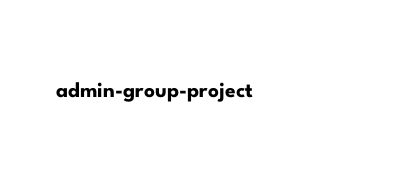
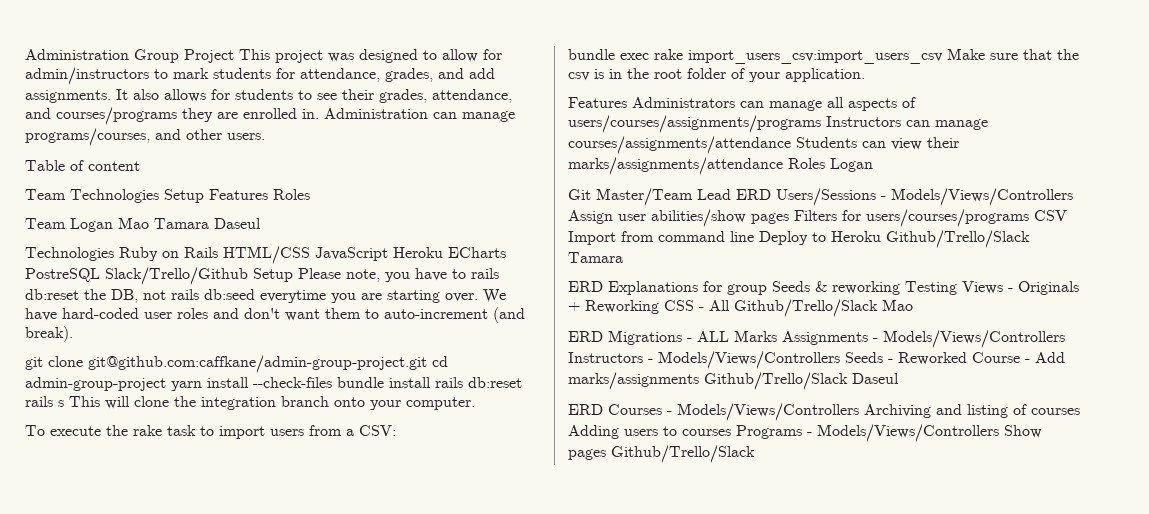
[56,82,253,102] admin-group-project -> [25,49,502,63] [25,67,495,85] [25,89,512,103] [25,107,515,125] [25,128,265,146] [25,160,140,171] [25,189,310,203] [25,217,261,232] [25,246,506,264] [25,267,499,285] [25,289,506,303] [25,307,525,323] [25,326,73,342] [25,355,448,373] [25,377,522,391] [25,396,475,410] [25,425,396,439] [568,48,1079,64] [568,68,865,82] [568,97,916,111] [568,115,988,133] [568,136,959,154] [568,157,873,175] [568,188,1073,206] [568,209,1067,227] [568,230,1030,248] [568,252,623,263] [568,281,1079,295] [568,299,913,317] [568,330,1065,348] [568,351,1065,369] [568,372,899,390] [568,403,1080,421] [568,424,1042,442] [568,445,755,463] Administration Group Project This project was designed to allow for admin/instructors to mark students for attendance, grades, and add assignments. It also allows for students to see their grades, attendance, and courses/programs they are enrolled in. Administration can manage programs/courses, and other users. // Table of content // Team Technologies Setup Features Roles // Team Logan Mao Tamara Daseul // Technologies Ruby on Rails HTML/CSS JavaScript Heroku ECharts PostreSQL Slack/Trello/Github Setup Please note, you have to rails db:reset the DB, not rails db:seed everytime you are starting over. We have hard-coded user roles and don't want them to auto-increment (and break). // git clone git@github.com:caffkane/admin-group-project.git cd admin-group-project yarn install --check-files bundle install rails db:reset rails s This will clone the integration branch onto your computer. // To execute the rake task to import users from a CSV: // bundle exec rake import_users_csv:import_users_csv Make sure that the csv is in the root folder of your application. // Features Administrators can manage all aspects of users/courses/assignments/programs Instructors can manage courses/assignments/attendance Students can view their marks/assignments/attendance Roles Logan // Git Master/Team Lead ERD Users/Sessions - Models/Views/Controllers Assign user abilities/show pages Filters for users/courses/programs CSV Import from command line Deploy to Heroku Github/Trello/Slack Tamara // ERD Explanations for group Seeds & reworking Testing Views - Originals + Reworking CSS - All Github/Trello/Slack Mao // ERD Migrations - ALL Marks Assignments - Models/Views/Controllers Instructors - Models/Views/Controllers Seeds - Reworked Course - Add marks/assignments Github/Trello/Slack Daseul // ERD Courses - Models/Views/Controllers Archiving and listing of courses Adding users to courses Programs - Models/Views/Controllers Show pages Github/Trello/Slack

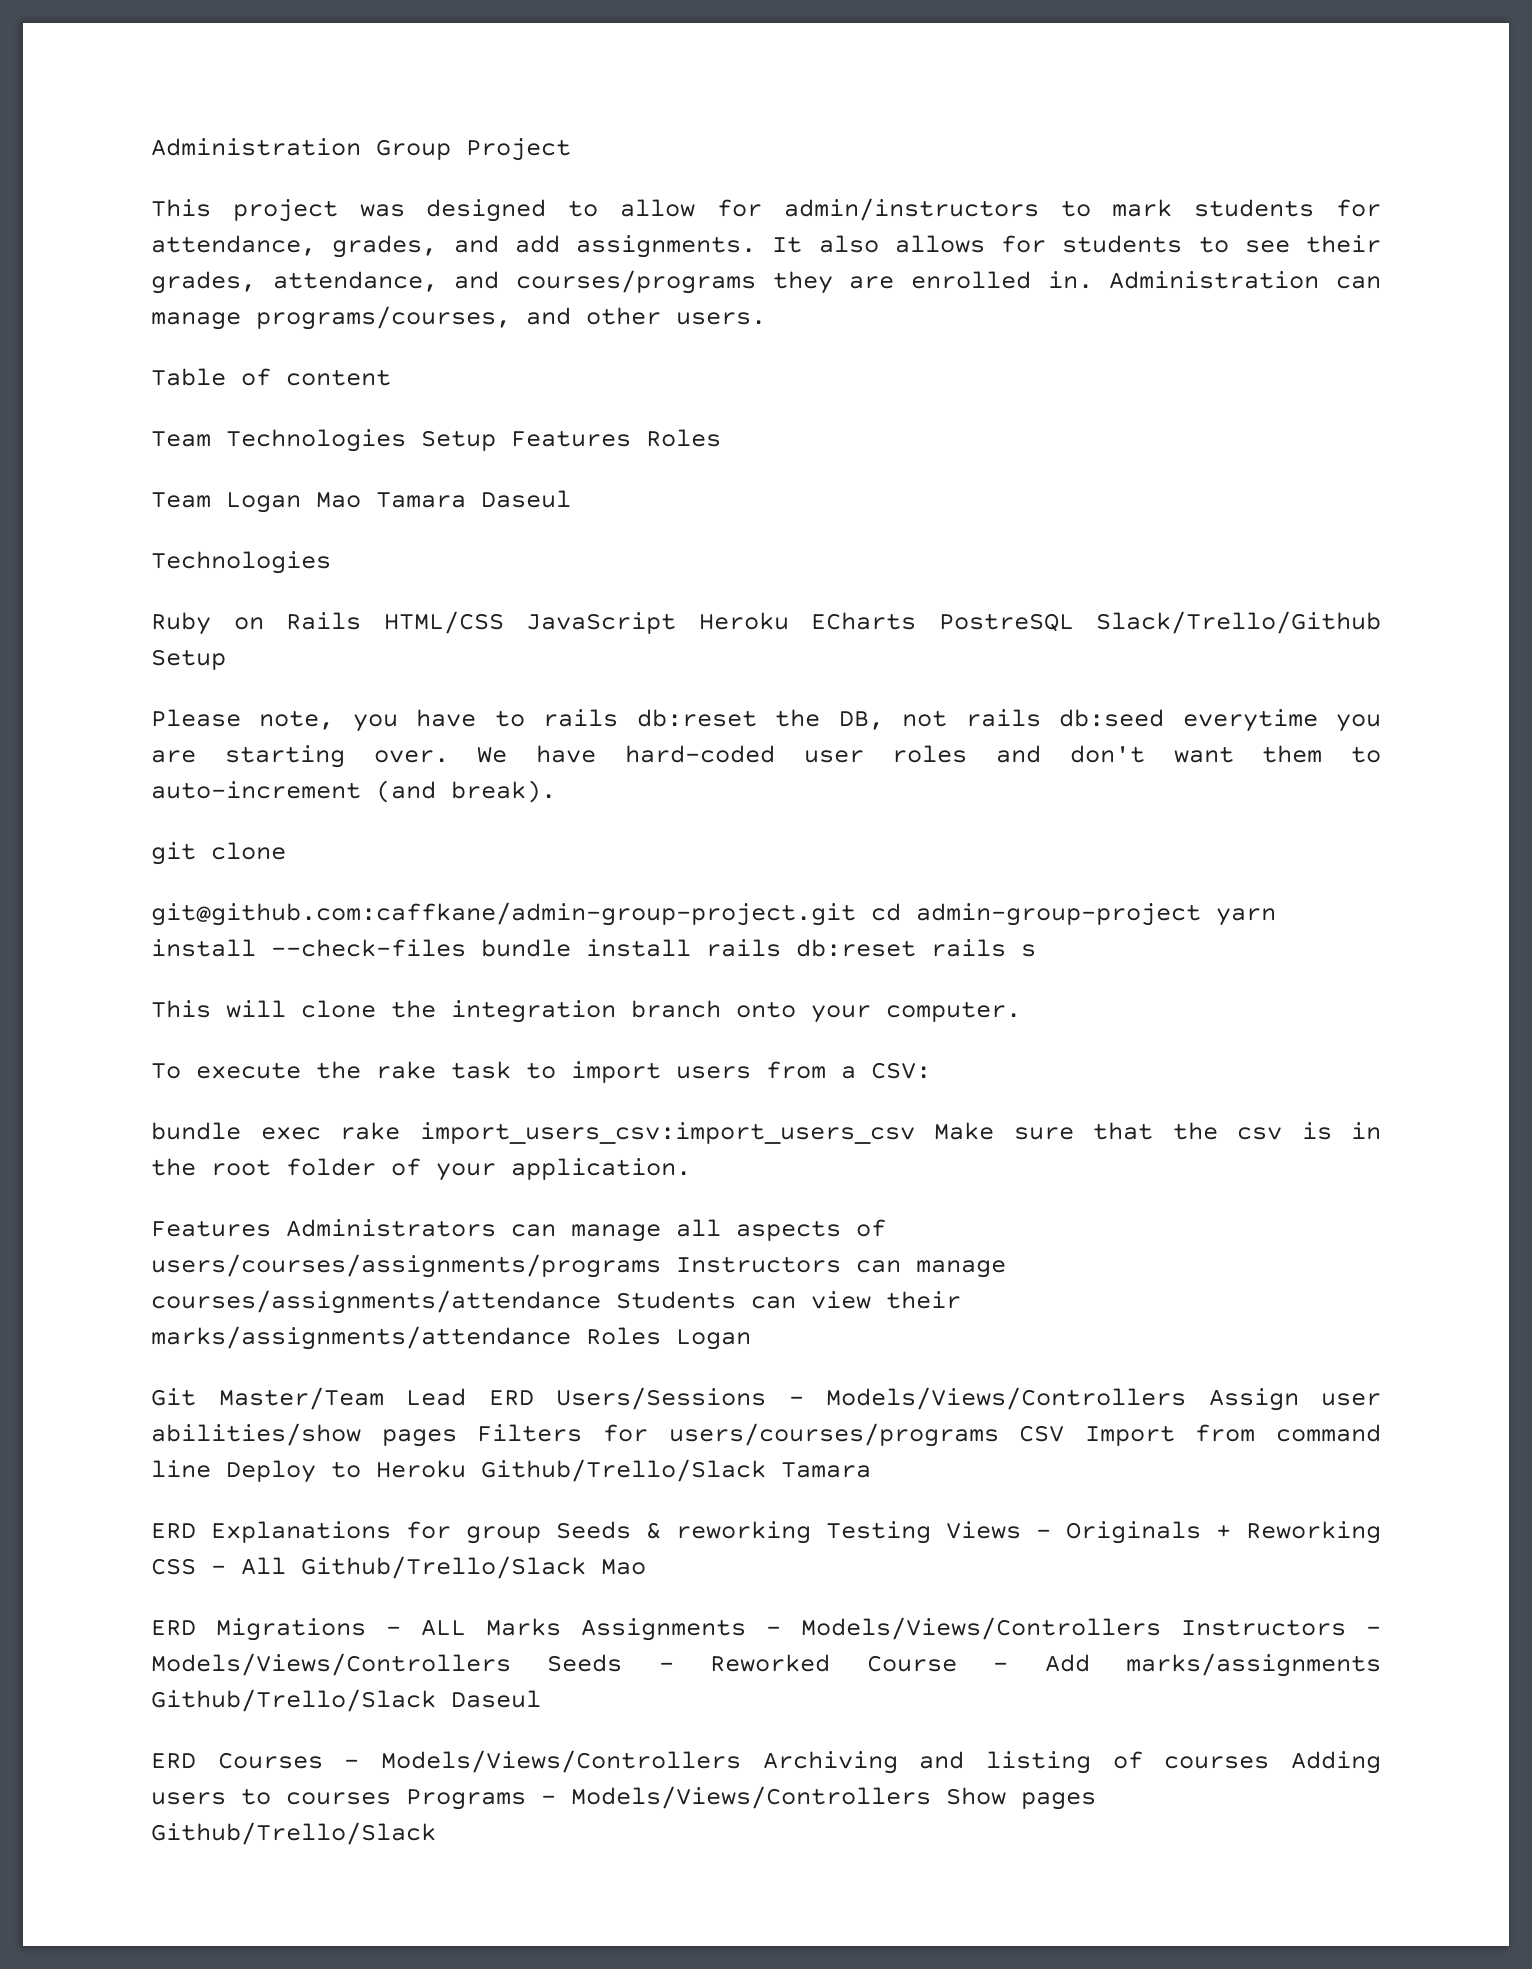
(234, 56) none -> (571, 149) //
(114, 254) none -> (331, 562) //
(293, 275) none -> (226, 659) //
(83, 361) none -> (286, 851) //
(64, 403) none -> (1036, 950) //

